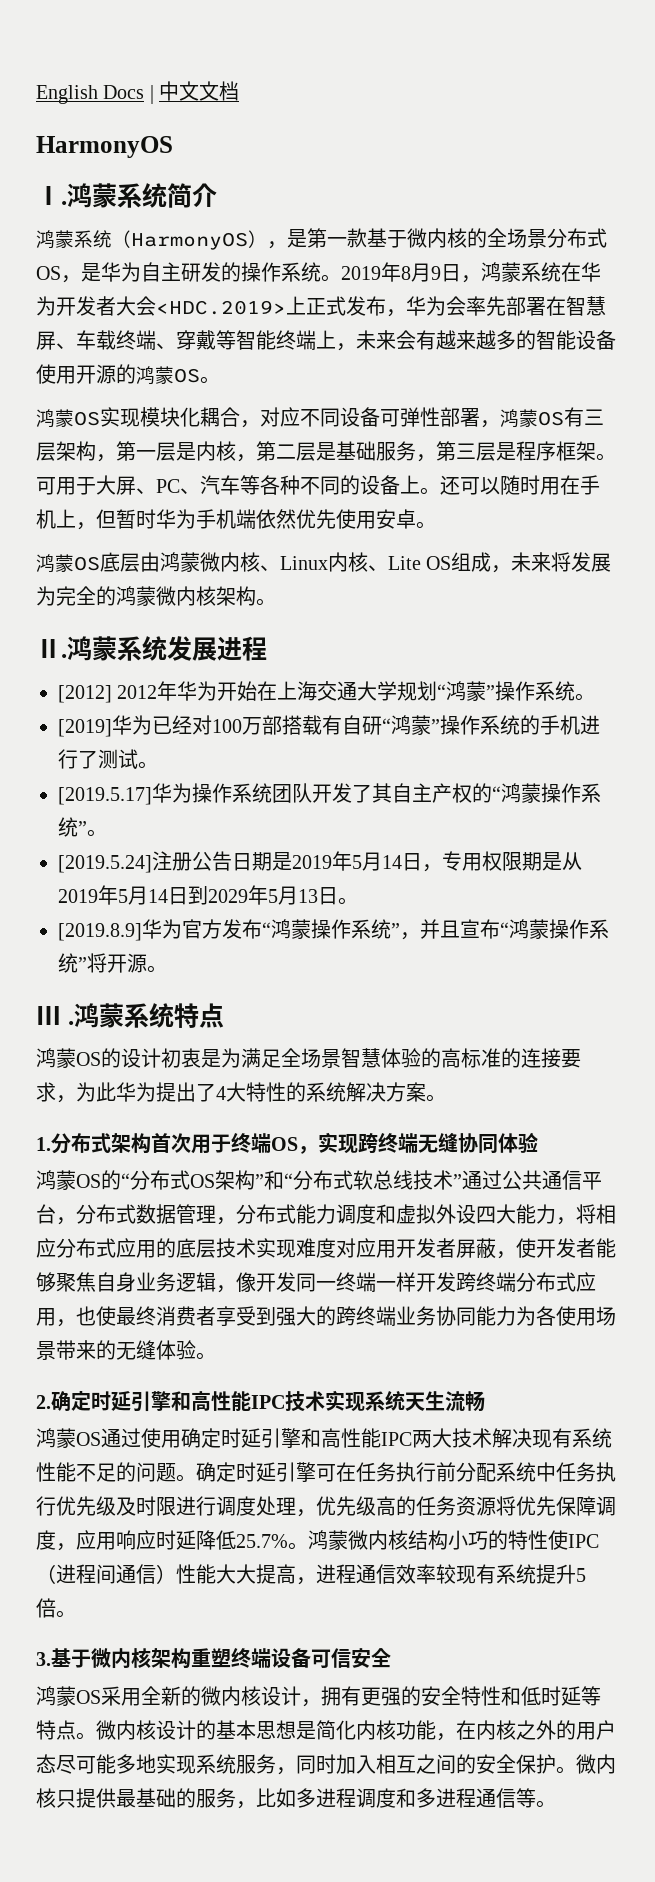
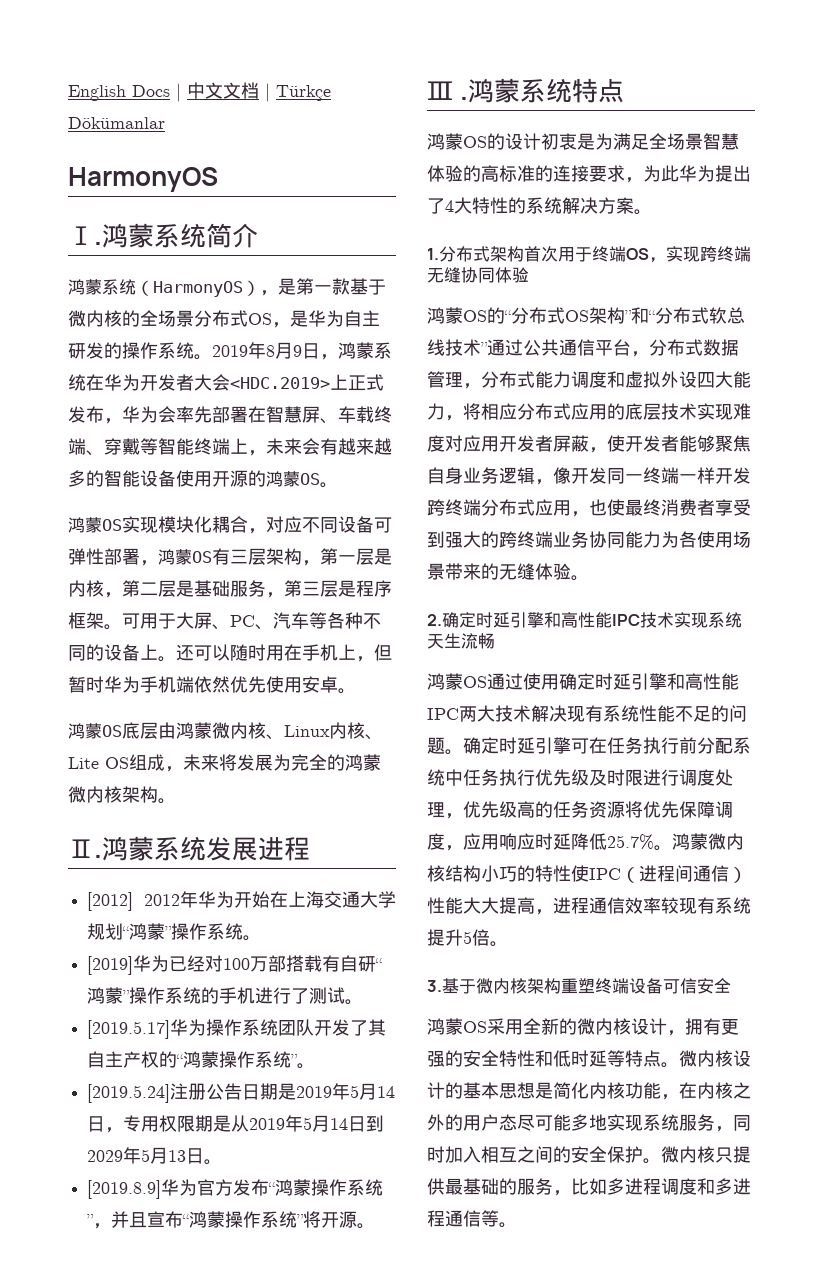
(240, 91) none -> [265,83,331,102] [68,117,165,129] | Türkçe Dökümanlar

